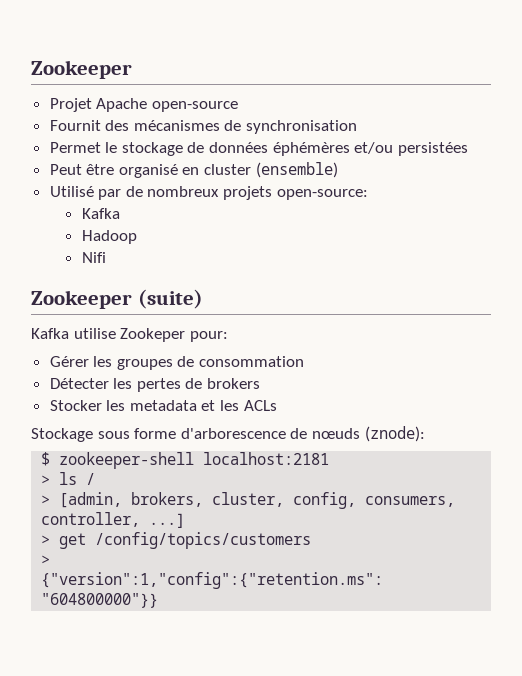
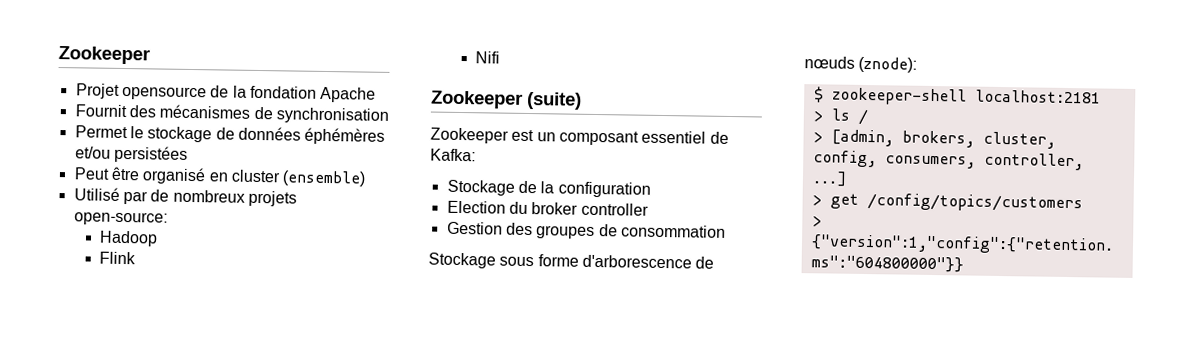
(92, 105) none -> [121,85,317,101] opensource de la fondation
[151,101,238,112] open-source -> (377, 94) none
[81,208,120,219] [81,230,137,244] Kafka // Hadoop -> [99,230,159,247] [99,251,137,265] Hadoop // Flink
[31,328,228,342] [49,356,305,370] [49,378,261,392] [49,400,277,411] Kafka utilise Zookeper pour: // Gérer les groupes de consommation // Détecter les pertes de brokers // Stocker les metadata et les ACLs -> [430,127,729,146] [430,148,476,162] [446,179,651,198] [446,200,649,216] [446,221,726,240] Zookeeper est un composant essentiel de Kafka: // Stockage de la configuration // Election du broker controller // Gestion des groupes de consommation

